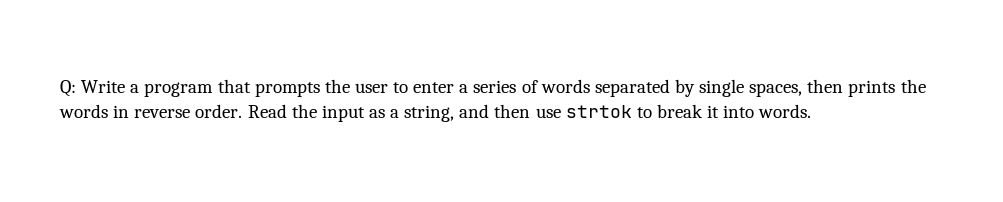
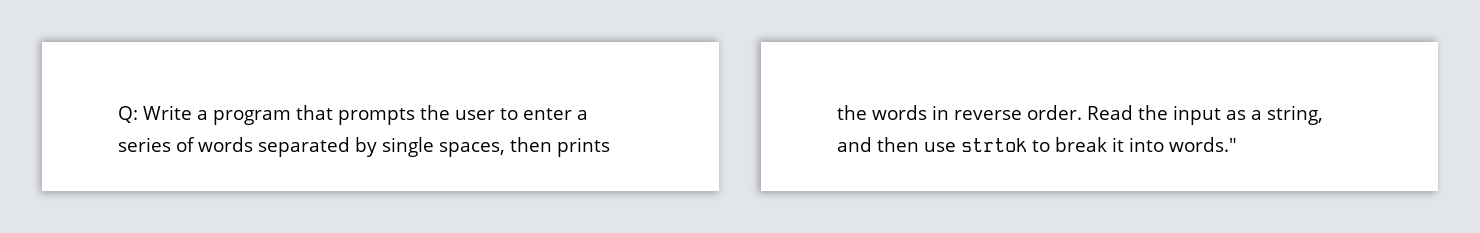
[758,104,812,118] words. -> [1169,137,1237,152] words."

